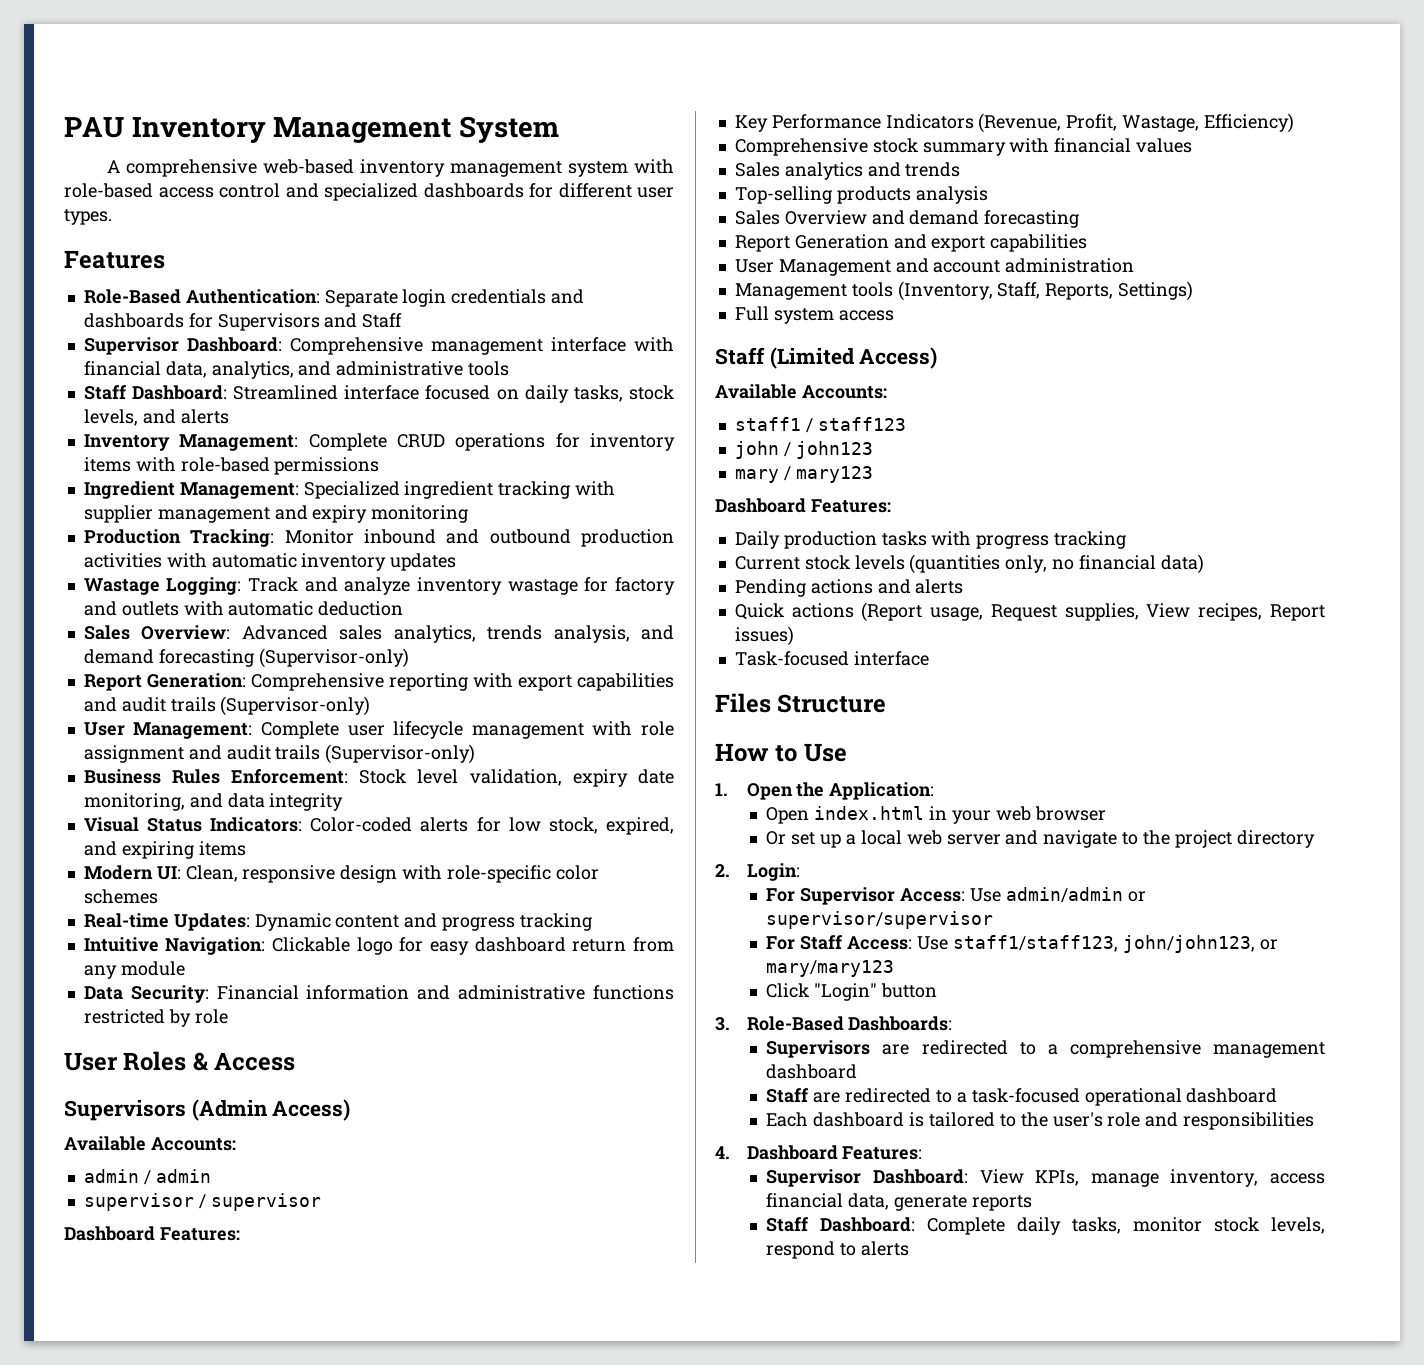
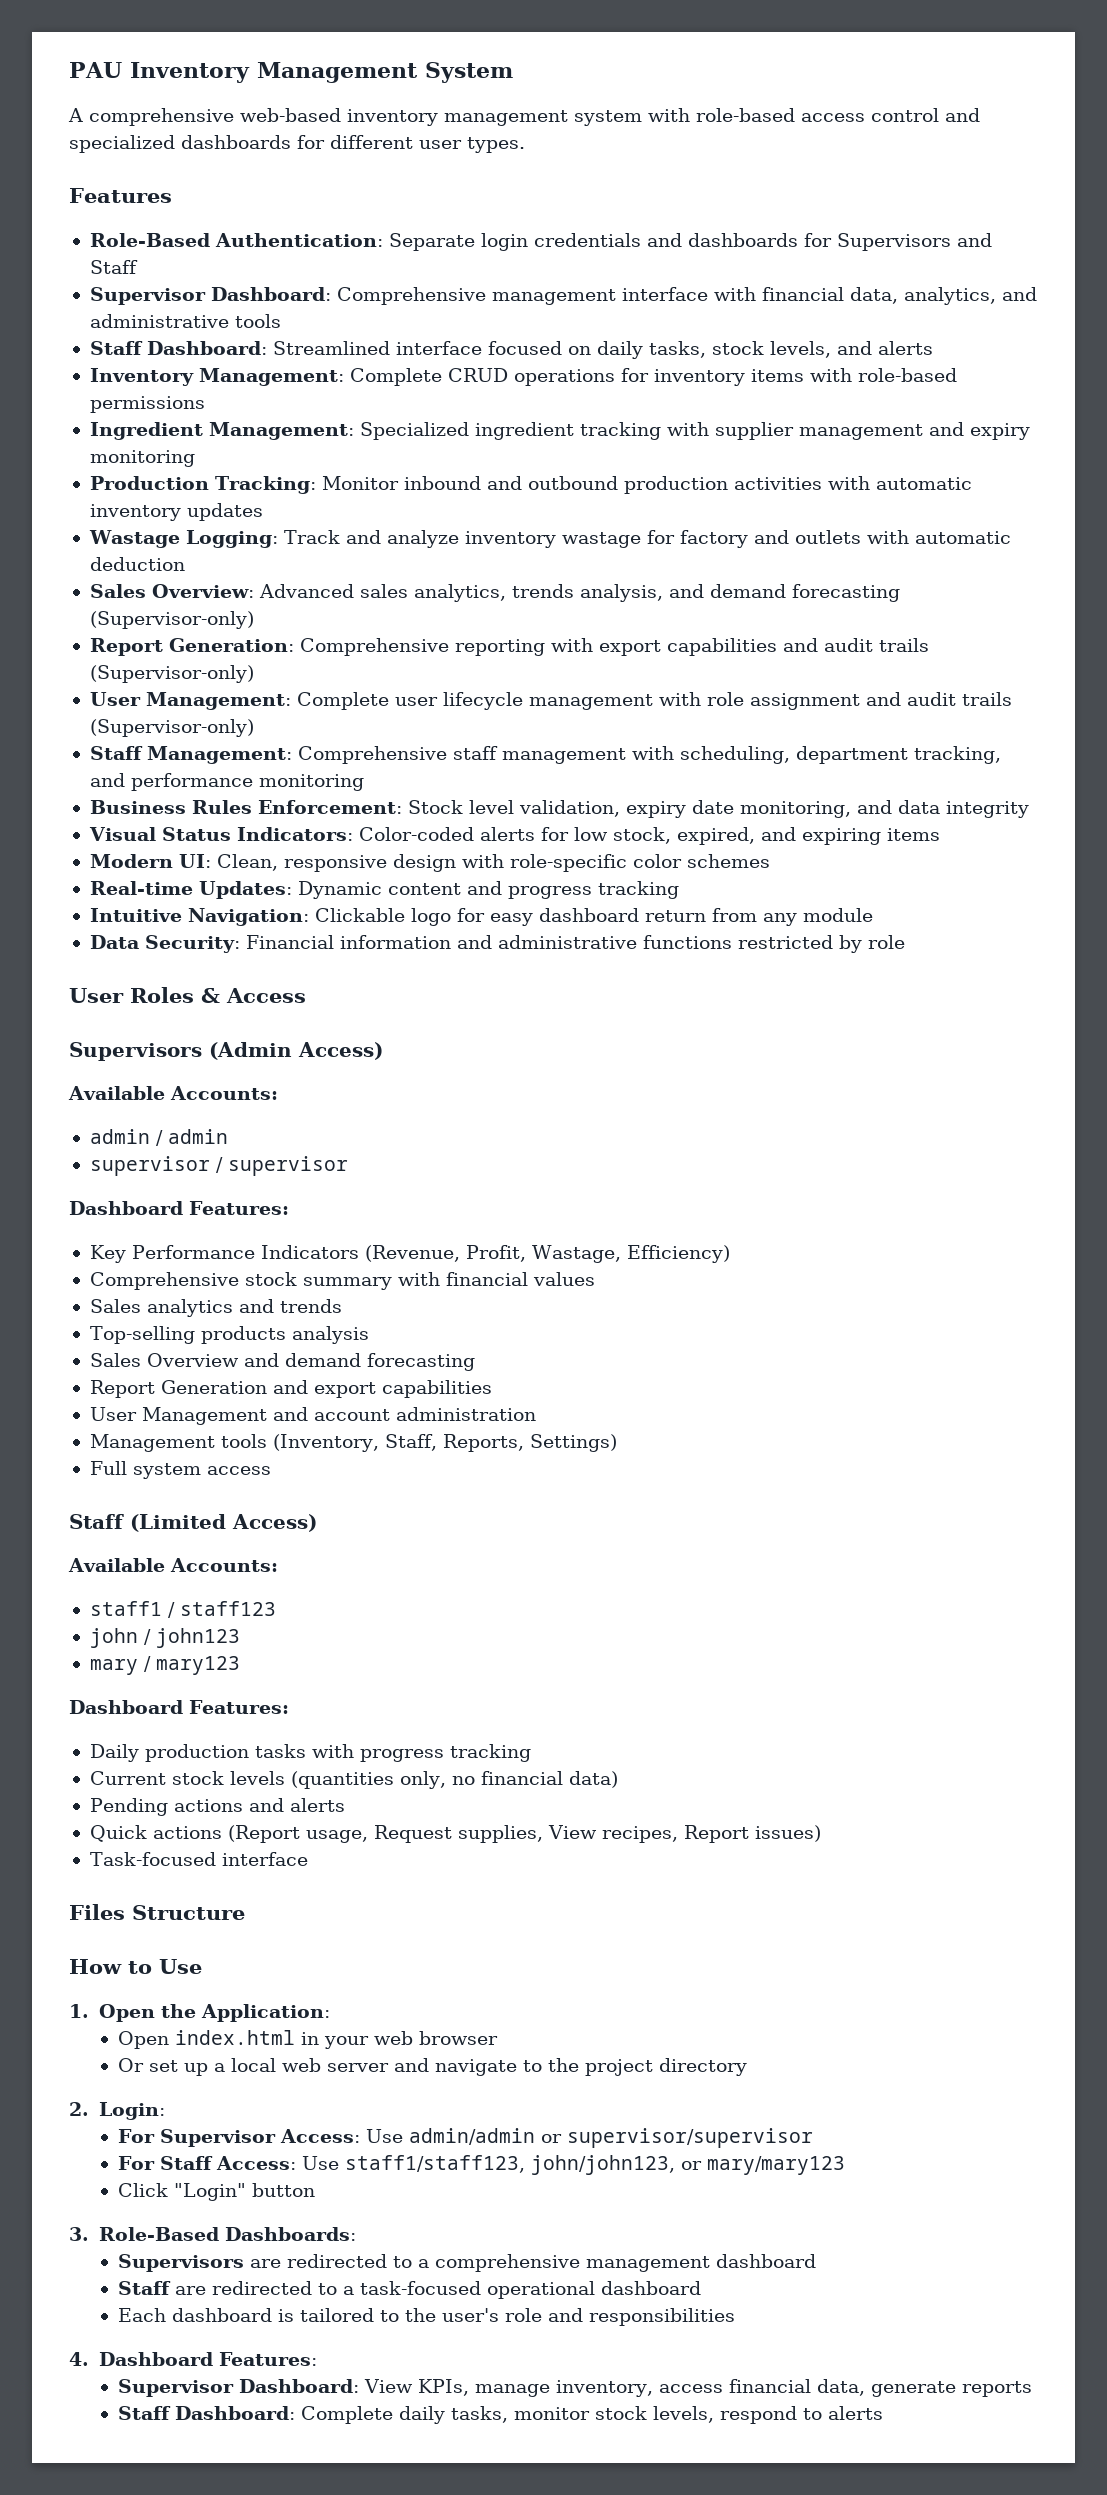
(476, 754) none -> [89,746,1001,764] [89,773,364,791] // Staff Management: Comprehensive staff management with scheduling, department tracking, and performance monitoring

